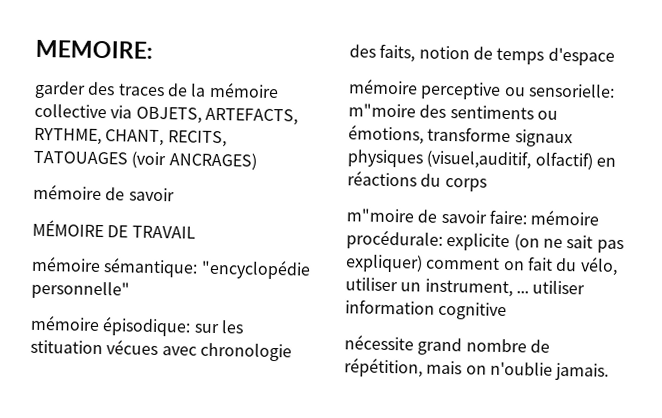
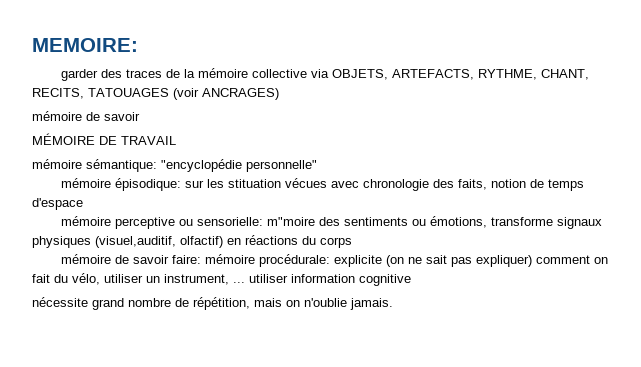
[346,208,415,223] m"moire -> [61,254,112,264] mémoire

